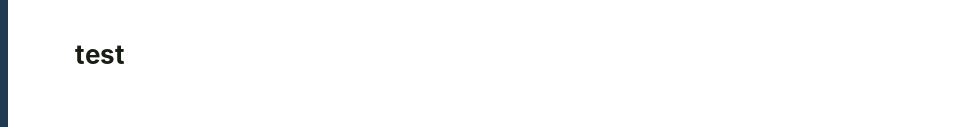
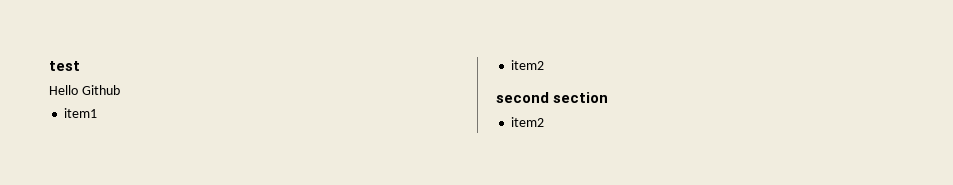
(125, 54) none -> [49,85,120,95] [64,108,98,118] [511,60,545,70] [496,92,609,103] [511,117,545,127] // Hello Github // item1 // item2 // second section // item2

